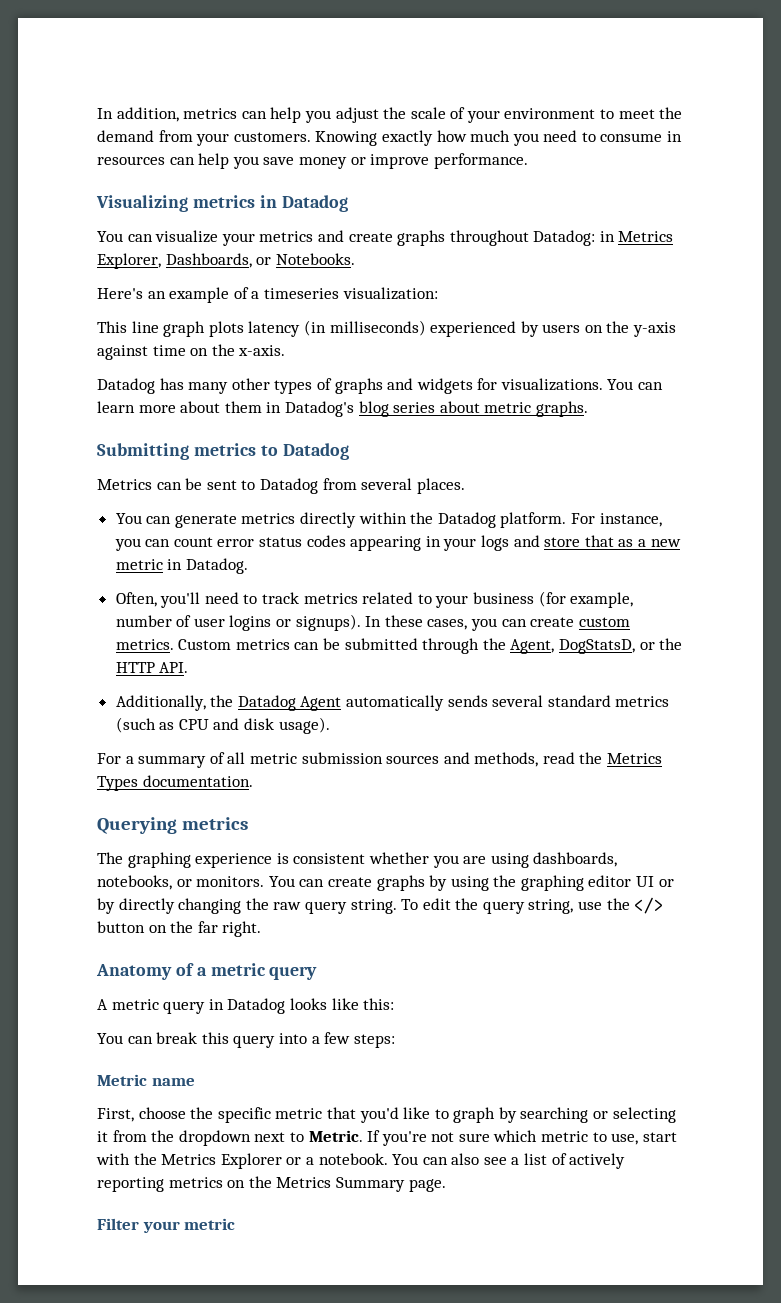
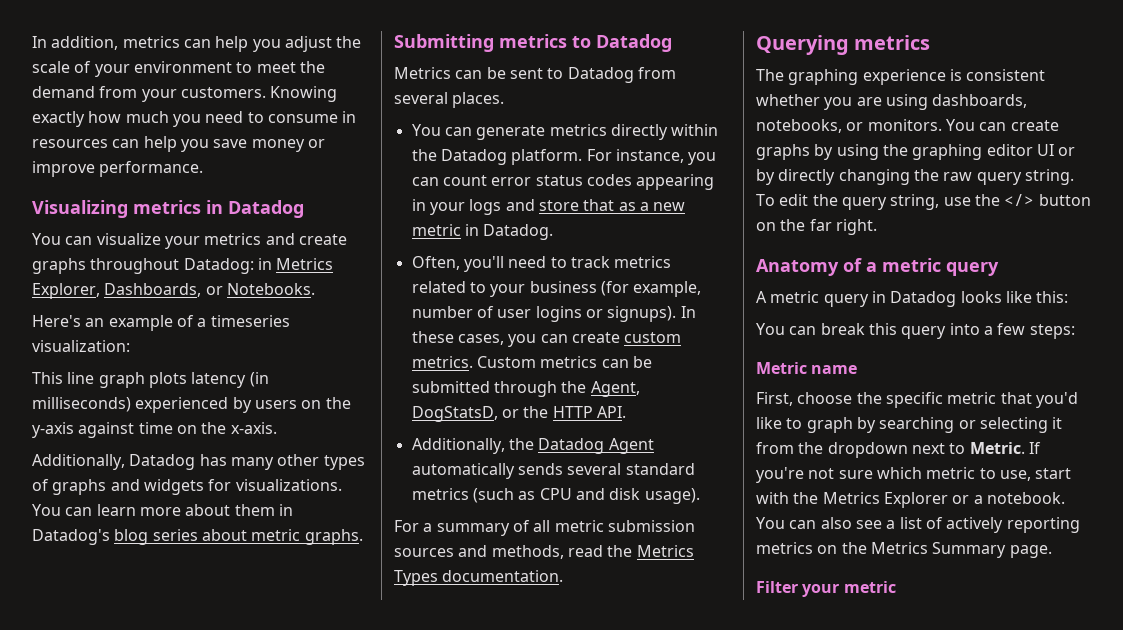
(286, 350) none -> [32,454,125,470] Additionally,

